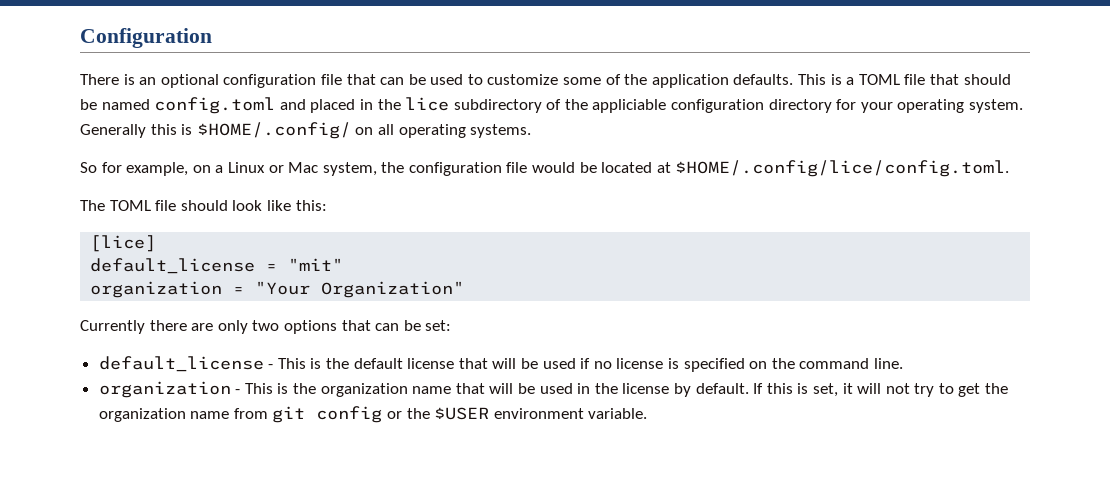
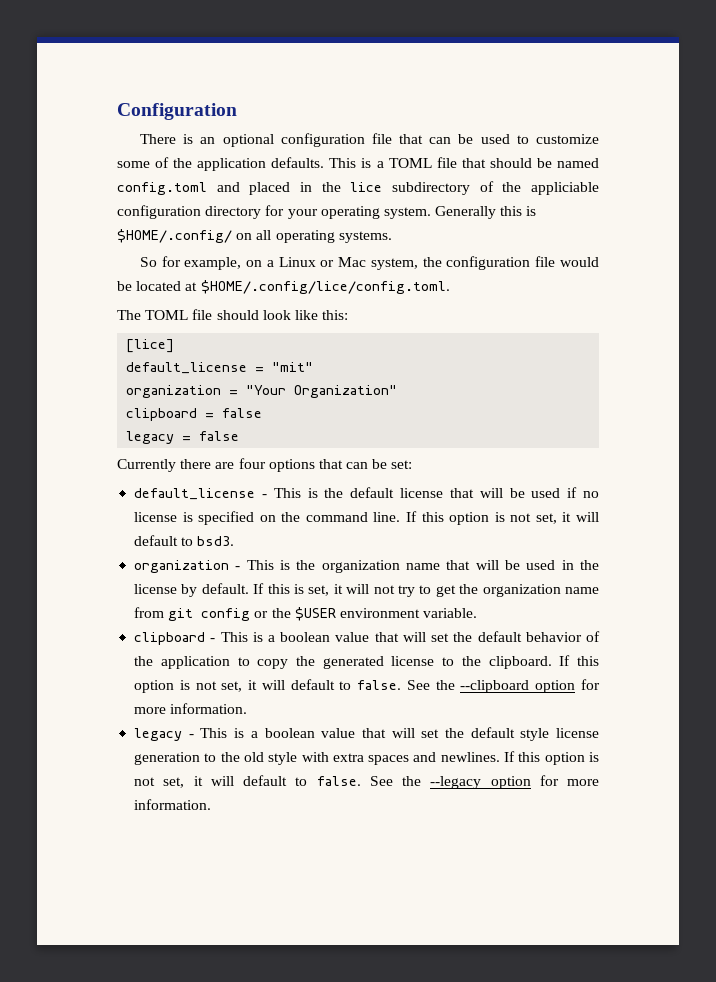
(465, 289) none -> [126,408,263,421] [126,431,240,444] // clipboard = false // legacy = false
[217,320,280,334] only two -> [238,458,266,469] four
(903, 363) none -> [406,511,599,525] [134,535,235,546] If this option is not set, it will default to bsd3.
(648, 413) none -> [134,631,600,645] [134,655,600,669] [134,679,600,693] [134,703,248,714] [134,727,599,741] [134,751,599,765] [134,775,599,789] [134,799,212,810] // clipboard - This is a boolean value that will set the default behavior of the application to copy the generated license to the clipboard. If this option is not set, it will default to false. See the --clipboard option for more information. // legacy - This is a boolean value that will set the default style license generation to the old style with extra spaces and newlines. If this option is not set, it will default to false. See the --legacy option for more information.

